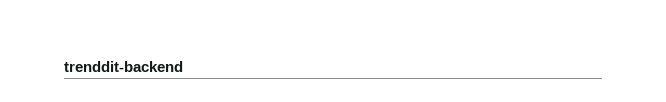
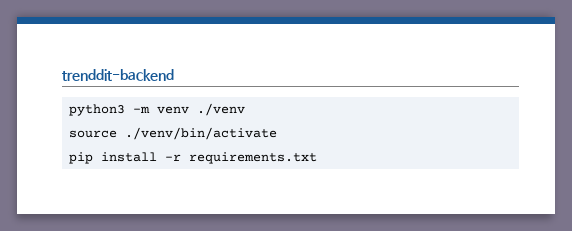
(183, 66) none -> [68,103,245,116] [68,127,277,140] [68,152,317,164] // python3 -m venv ./venv // source ./venv/bin/activate // pip install -r requirements.txt

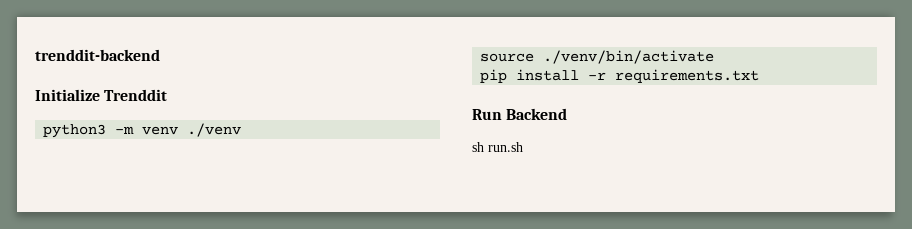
(174, 75) none -> [35,89,168,101] // Initialize Trenddit
(317, 158) none -> [472,108,568,120] [472,142,523,152] // Run Backend // sh run.sh

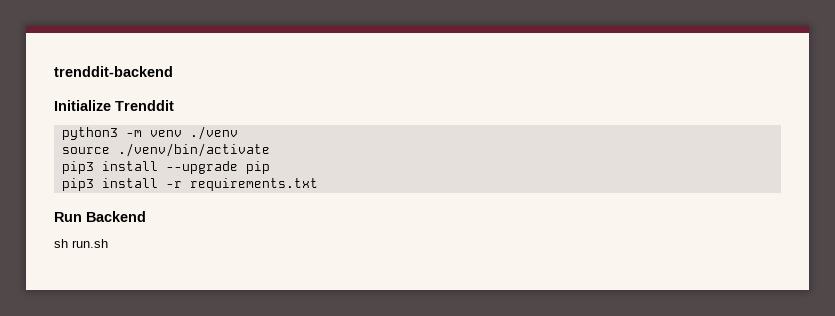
(715, 57) none -> [61,161,238,174] pip3 install --upgrade
(508, 76) none -> [61,178,94,191] // pip3

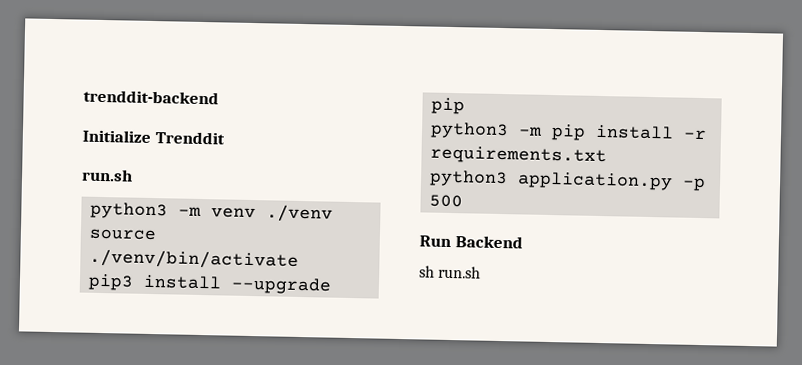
(174, 105) none -> [81,168,133,182] // run.sh
[61,178,94,191] pip3 -> [430,121,587,141] python3 -m pip
(318, 184) none -> [429,169,707,192] [429,194,464,208] // python3 application.py -p 500

